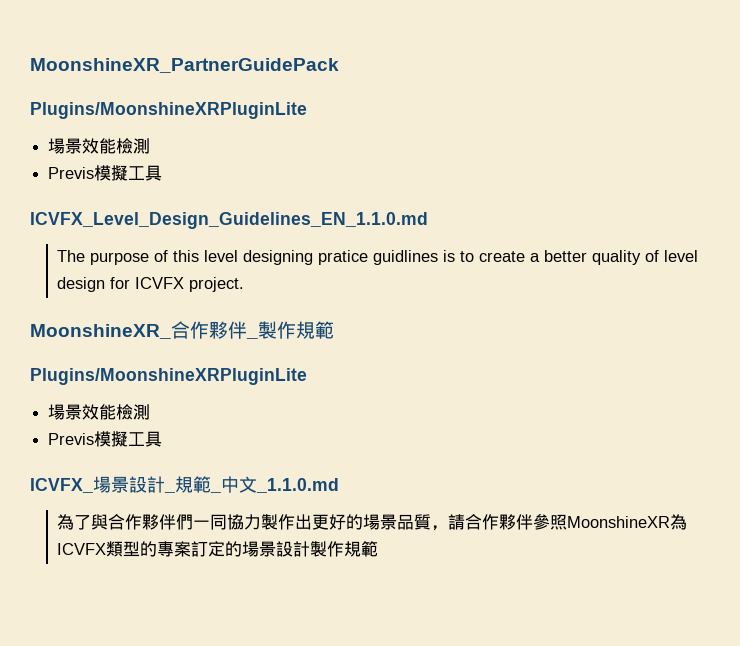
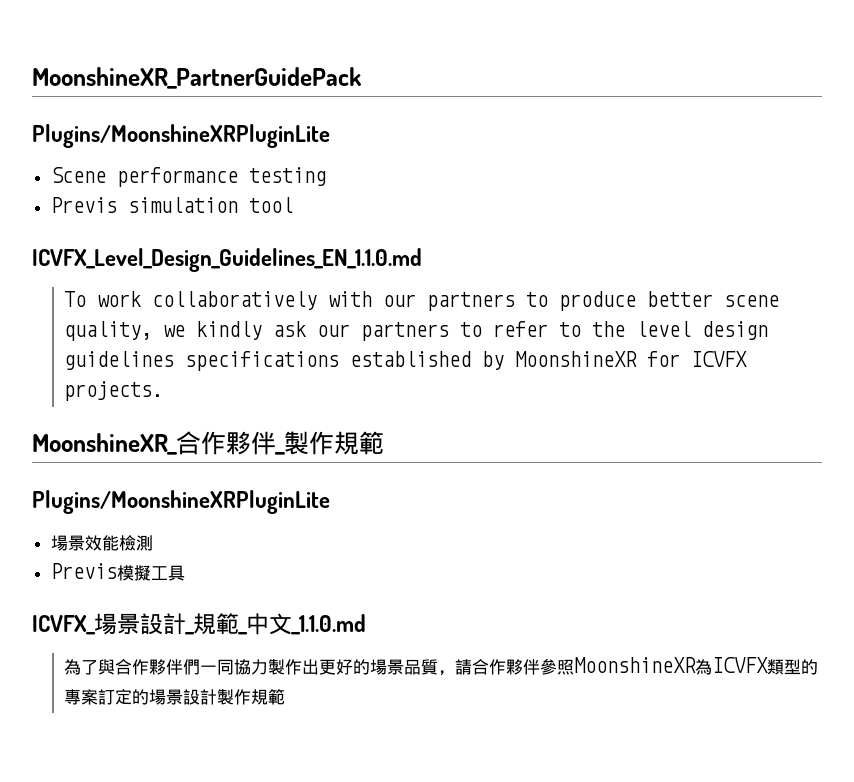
[48,138,151,154] [48,165,163,181] 場景效能檢測 // Previs模擬工具 -> [50,167,326,187] [50,197,293,213] Scene performance testing // Previs simulation tool
[57,250,699,265] [57,277,106,292] The purpose of this level designing pratice guidlines is to create a better quality of level design -> [63,291,779,311] [63,321,768,341] [63,351,637,371] To work collaboratively with our partners to produce better scene quality, we kindly ask our partners to refer to the level design guidelines specifications established by MoonshineXR
[189,277,245,292] project. -> [63,381,163,401] projects.

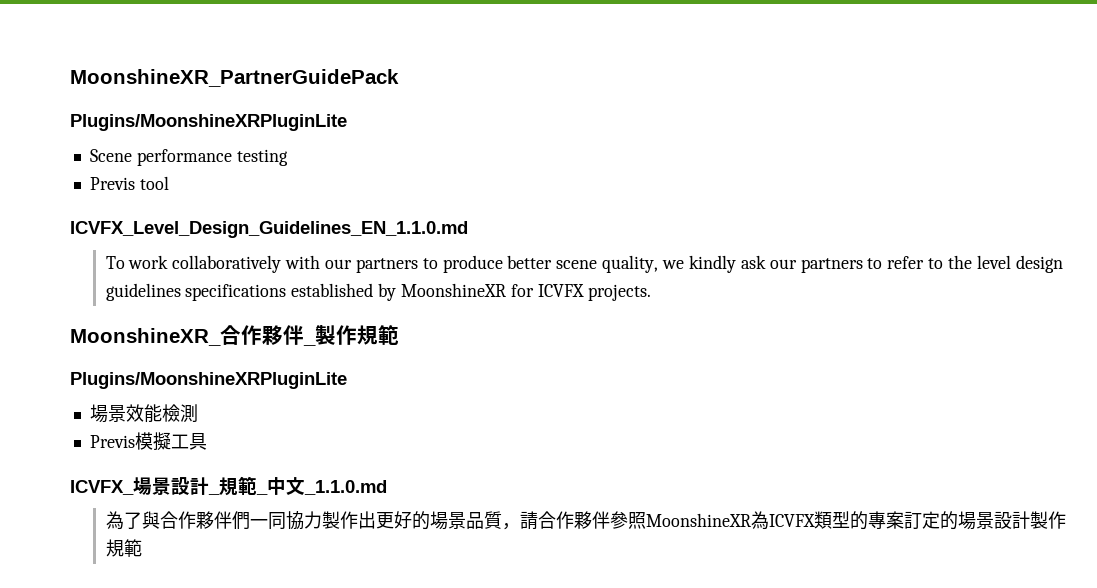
[127,197,238,213] simulation -> (135, 183) none

